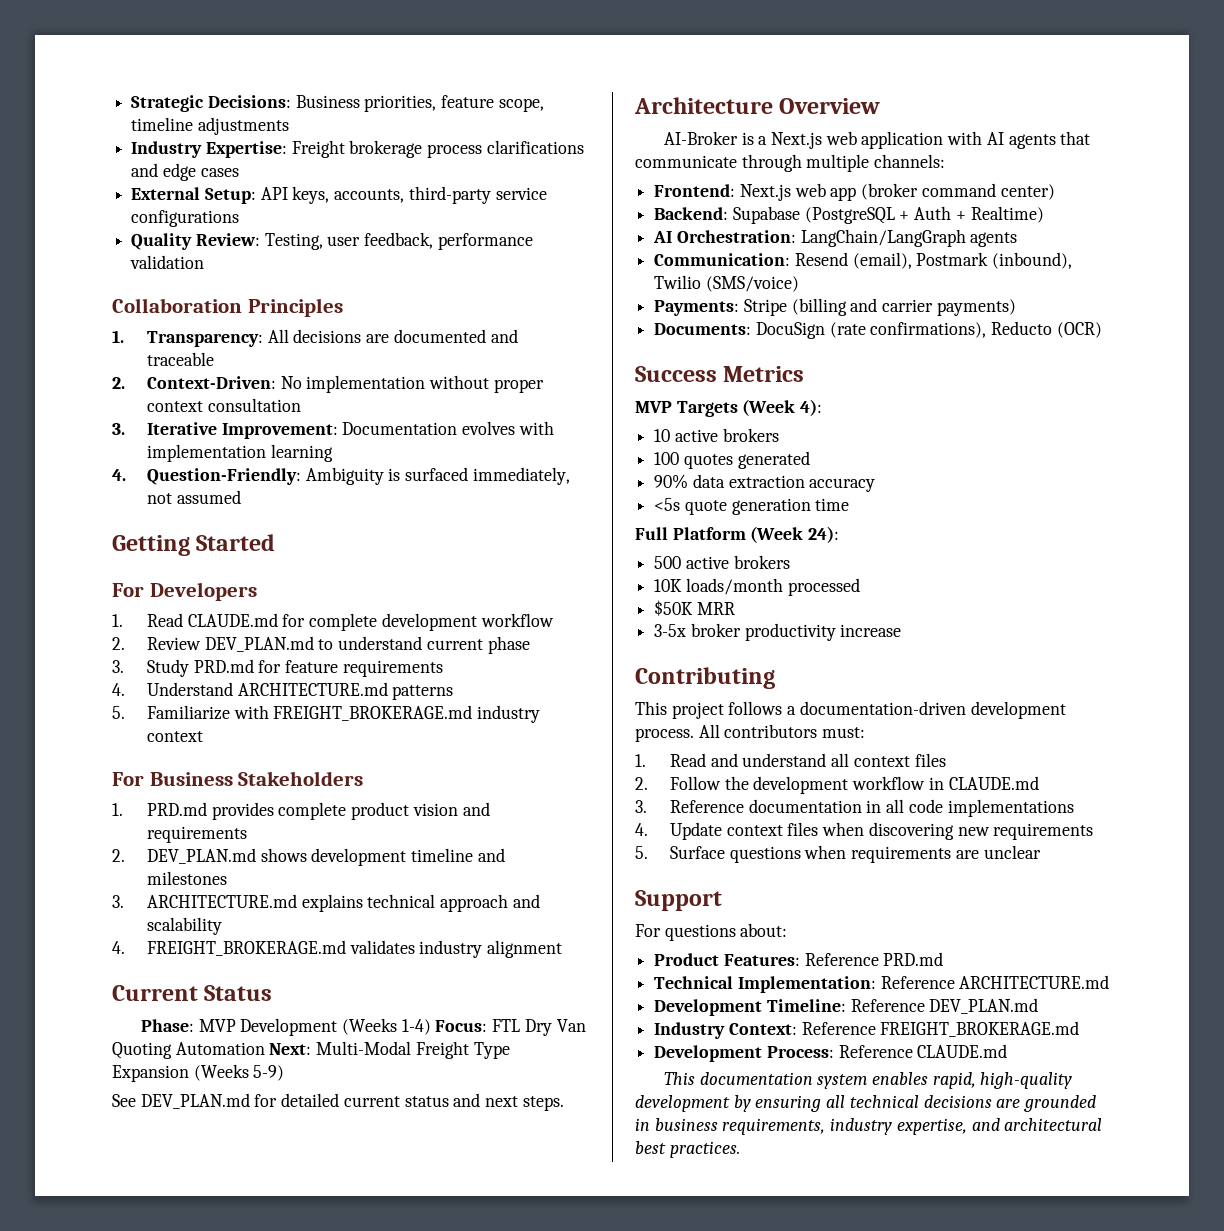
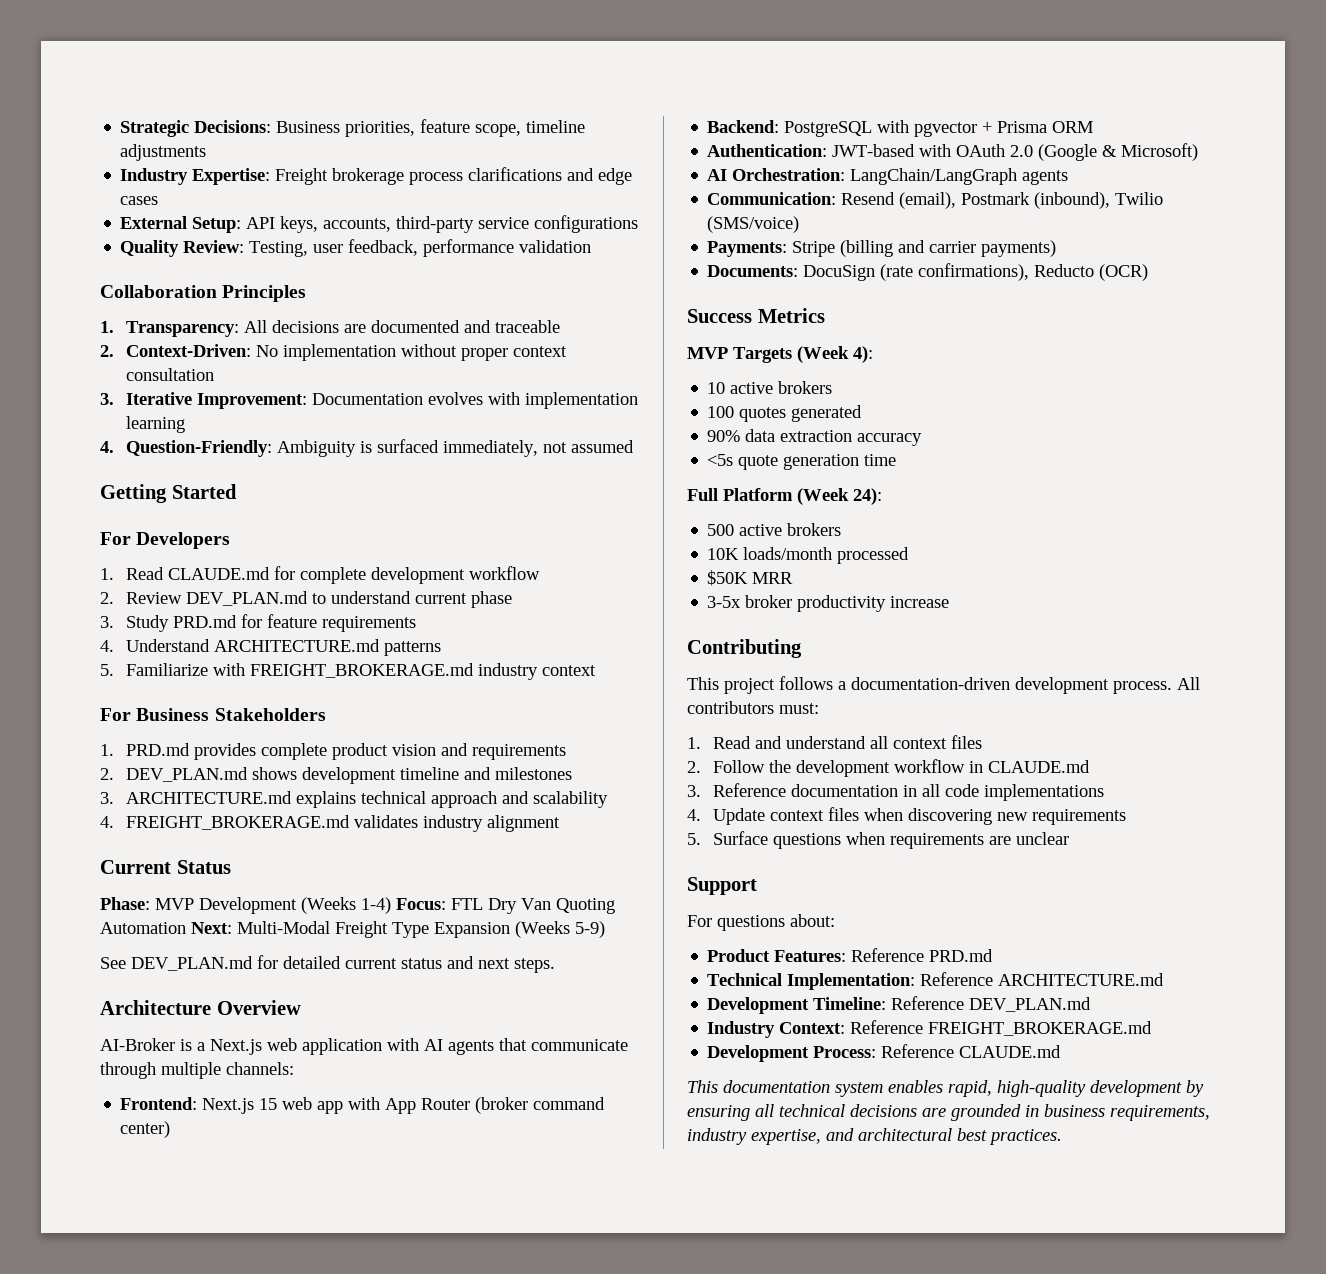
(791, 192) none -> [259,1098,278,1110] 15
(857, 194) none -> [348,1097,471,1114] with App Router
[732,206,1044,224] Supabase (PostgreSQL + Auth + Realtime) -> [784,120,1094,137] [707,143,1199,161] PostgreSQL with pgvector + Prisma ORM // Authentication: JWT-based with OAuth 2.0 (Google & Microsoft)

